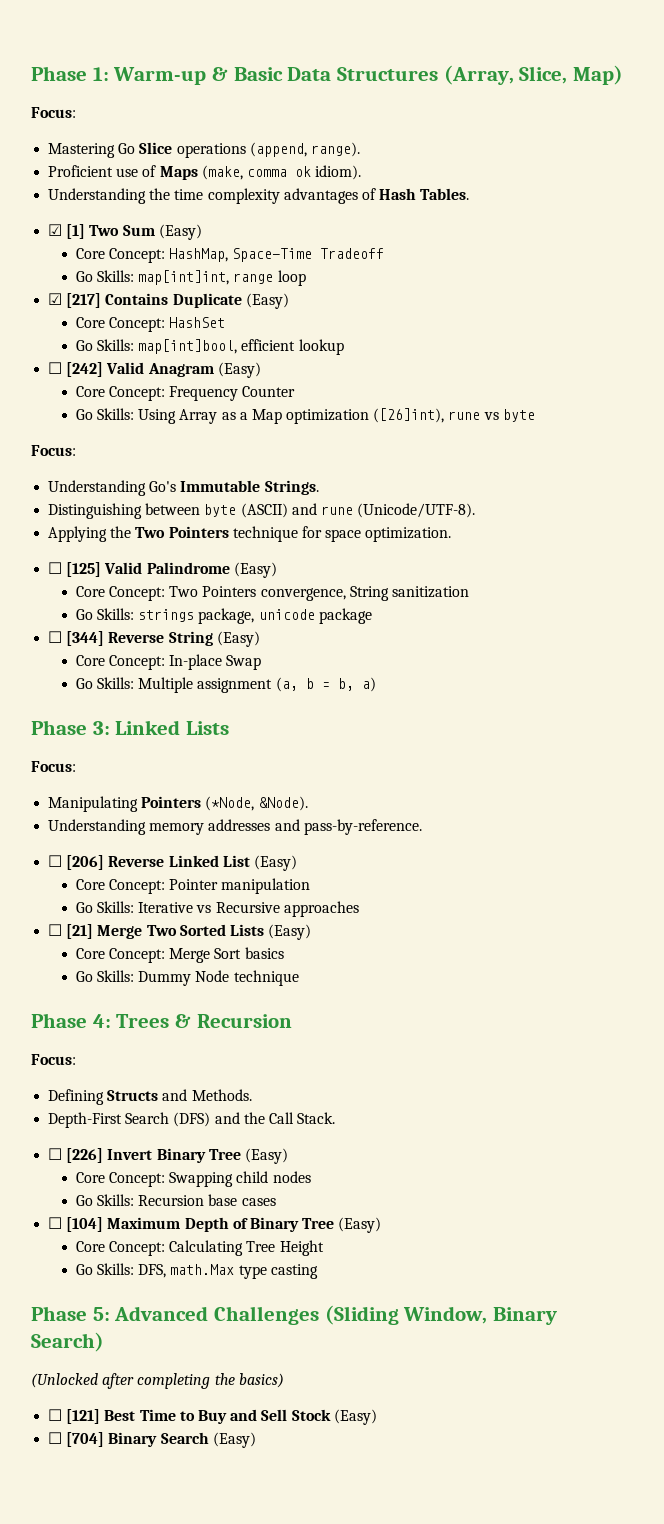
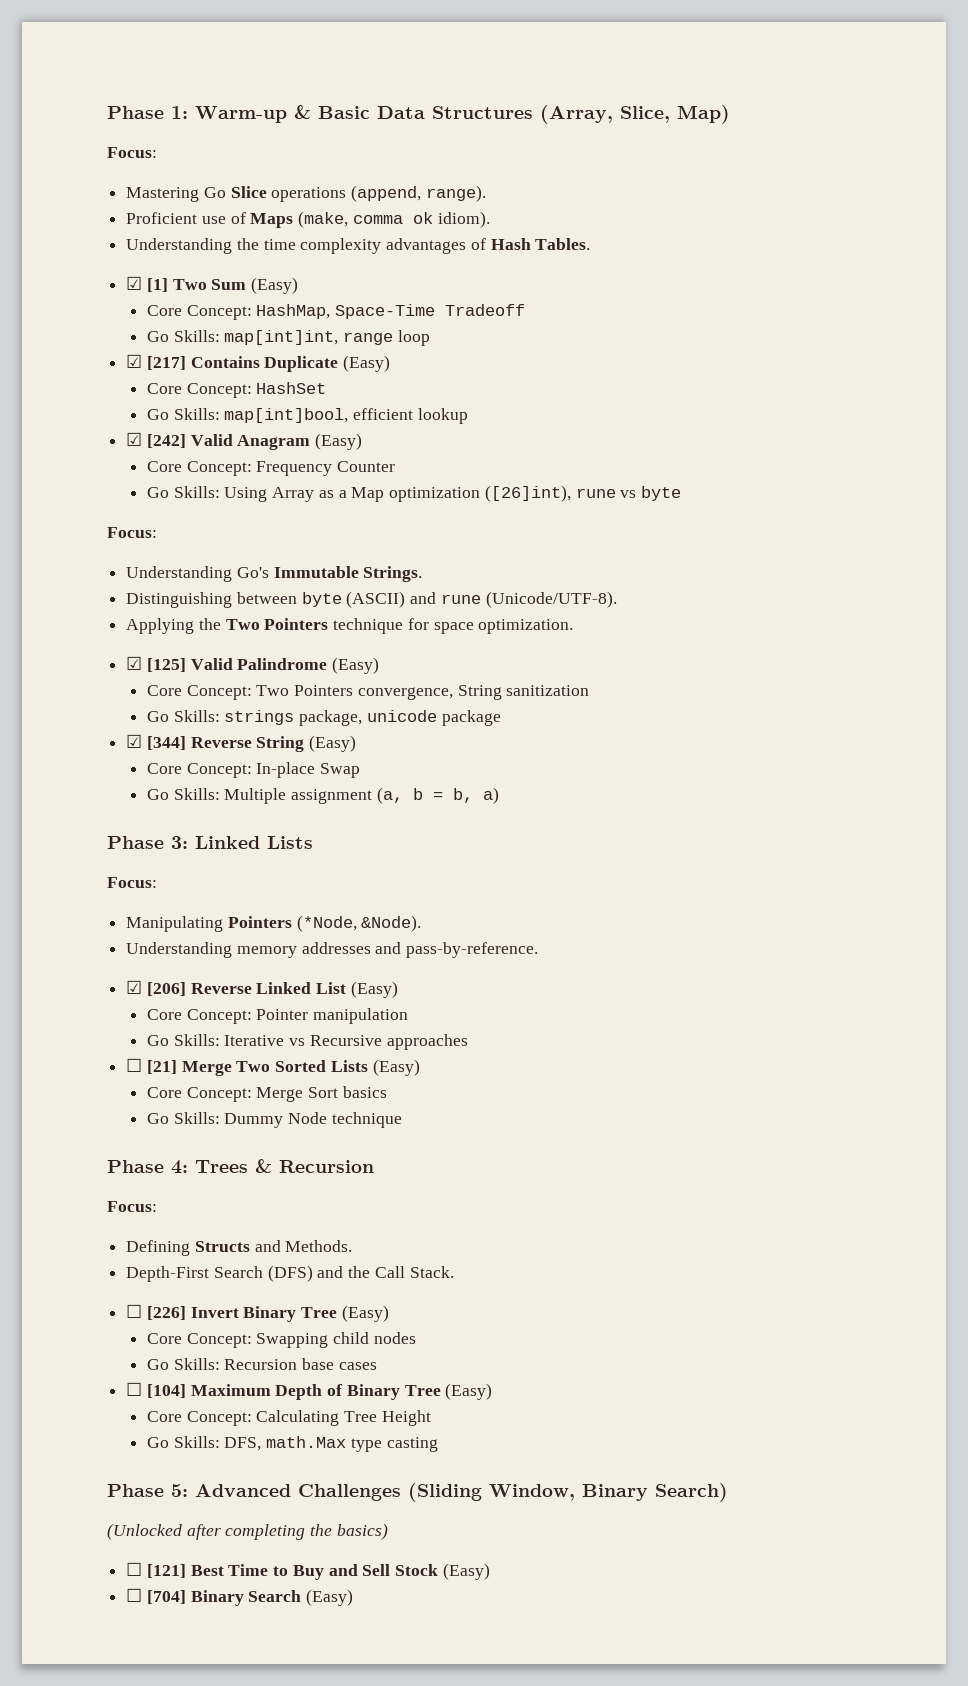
[48,362,63,374] ☐ -> [126,432,143,446] ☑
[48,562,63,574] ☐ -> [126,656,143,670] ☑
[48,631,63,643] ☐ -> [126,734,143,748] ☑
[48,855,63,867] ☐ -> [126,980,143,994] ☑

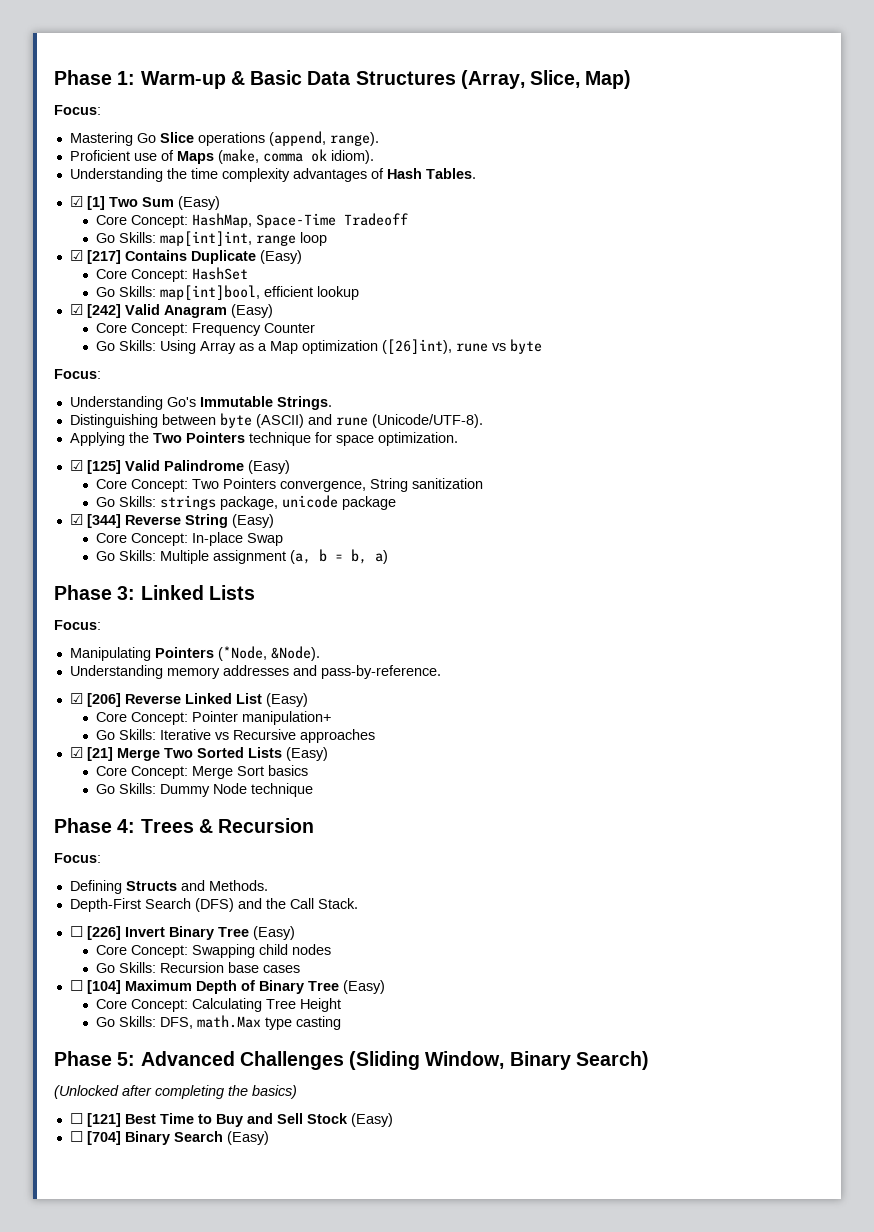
[313,1008,409,1024] manipulation -> [242,711,332,725] manipulation+
[126,1058,143,1072] ☐ -> [69,747,83,758] ☑

